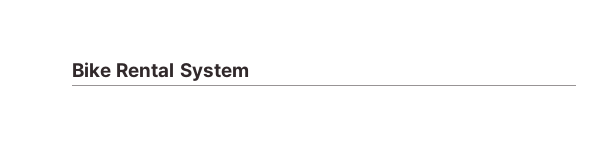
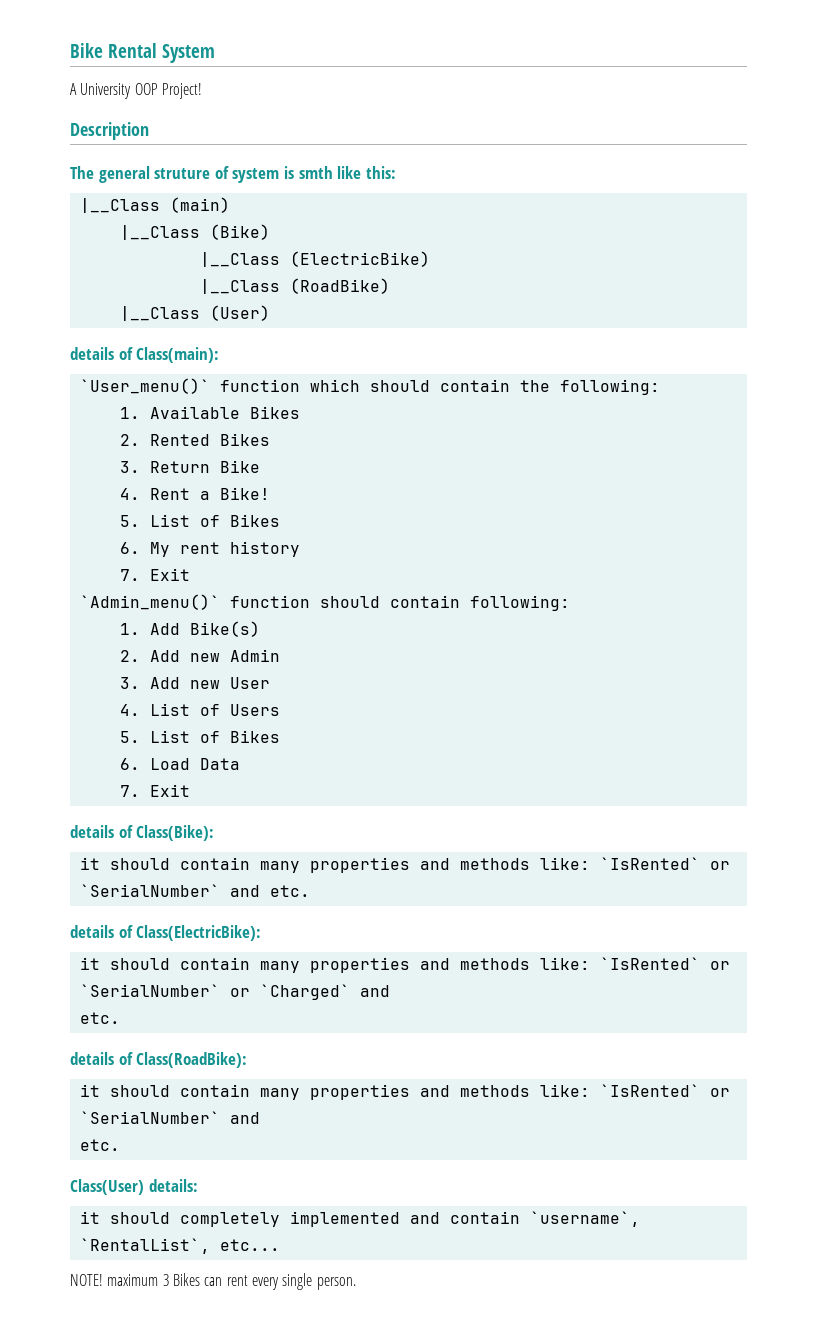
(249, 72) none -> [70,83,202,99] [70,122,149,140] [70,166,396,183] [79,197,230,213] [119,224,270,240] [199,251,430,267] [199,278,390,294] [119,305,270,321] [70,347,220,363] [79,378,660,395] [119,406,300,419] [119,433,270,446] [119,460,260,473] [119,487,270,500] [119,514,280,527] [119,541,300,557] [119,568,190,581] [79,594,570,611] [119,621,260,637] [119,649,280,662] [119,677,270,689] [119,703,280,716] [119,730,280,743] [119,758,240,770] [119,784,190,797] [70,825,215,841] [79,857,730,873] [79,884,310,897] [70,925,262,941] [79,957,730,973] [79,984,390,1000] [79,1012,120,1024] [70,1052,248,1068] [79,1084,730,1100] [79,1111,260,1124] [79,1139,120,1151] [70,1179,198,1195] [79,1211,640,1227] [79,1238,280,1254] [70,1273,356,1290] // A University OOP Project! // Description // The general struture of system is smth like this: // |__Class (main) // |__Class (Bike) // |__Class (ElectricBike) // |__Class (RoadBike) // |__Class (User) // details of Class(main): // `User_menu()` function which should contain the following: // 1. Available Bikes // 2. Rented Bikes // 3. Return Bike // 4. Rent a Bike! // 5. List of Bikes // 6. My rent history // 7. Exit // `Admin_menu()` function should contain following: // 1. Add Bike(s) // 2. Add new Admin // 3. Add new User // 4. List of Users // 5. List of Bikes // 6. Load Data // 7. Exit // details of Class(Bike): // it should contain many properties and methods like: `IsRented` or `SerialNumber` and etc. // details of Class(ElectricBike): // it should contain many properties and methods like: `IsRented` or `SerialNumber` or `Charged` and // etc. // details of Class(RoadBike): // it should contain many properties and methods like: `IsRented` or `SerialNumber` and // etc. // Class(User) details: // it should completely implemented and contain `username`, `RentalList`, etc... // NOTE! maximum 3 Bikes can rent every single person.

